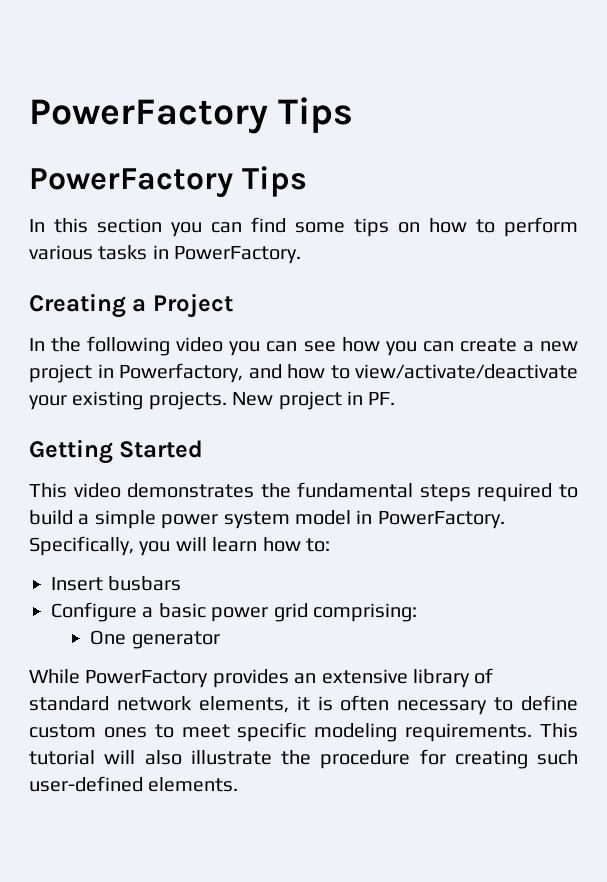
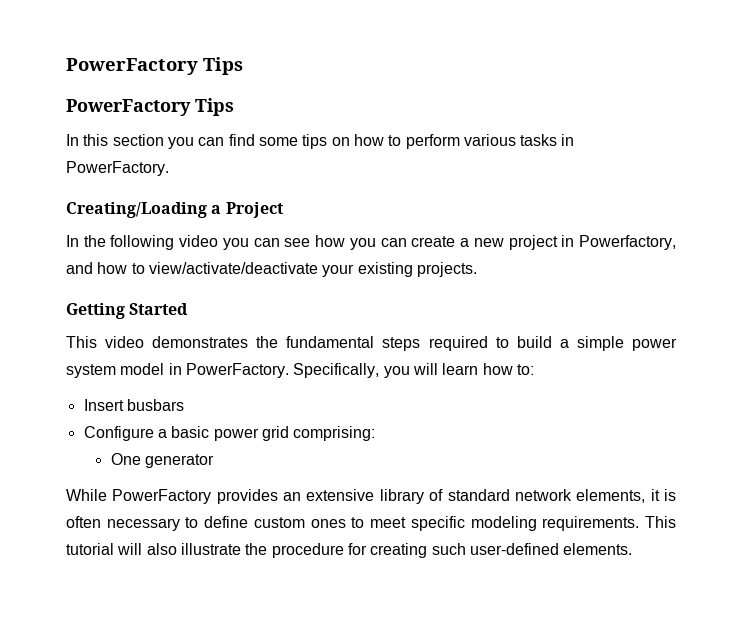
[29,293,126,318] Creating -> [66,202,207,218] Creating/Loading
[232,391,396,410] New project in PF. -> (477, 269) none

